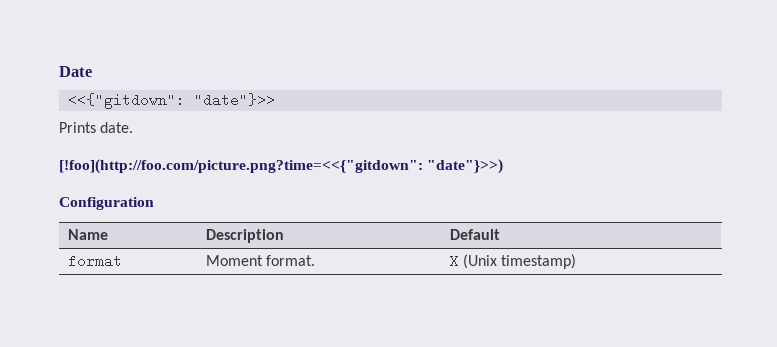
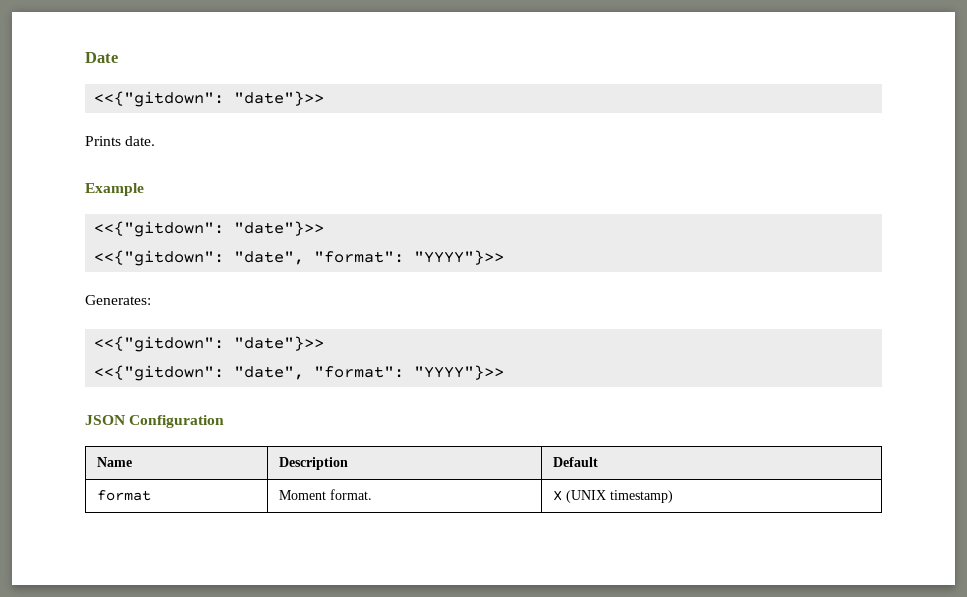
[59,159,504,174] [!foo](http://foo.com/picture.png?time=<<{"gitdown": "date"}>>) // -> [85,183,144,196] [94,221,325,237] [94,250,505,266] [85,295,151,305] [94,336,325,352] [94,365,505,381] [85,415,125,425] Example // <<{"gitdown": "date"}>> // <<{"gitdown": "date", "format": "YYYY"}>> // Generates: // <<{"gitdown": "date"}>> // <<{"gitdown": "date", "format": "YYYY"}>> // JSON
[463,254,498,269] (Unix -> [565,490,606,503] (UNIX

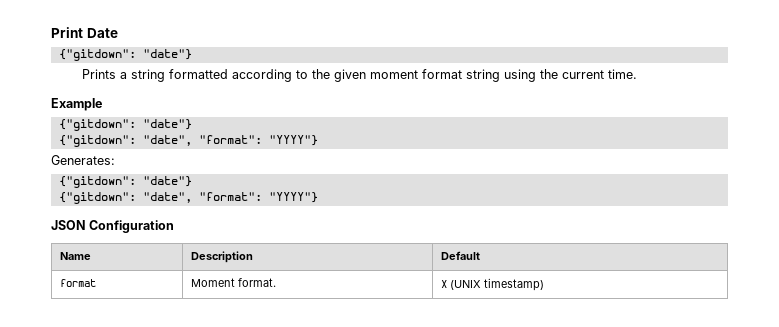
(85, 57) none -> [51,27,83,38] Print
[94,91,325,107] <<{"gitdown": "date"}>> -> [58,49,192,61] {"gitdown": "date"}
[125,136,156,146] [85,183,144,196] [94,221,325,237] [94,250,505,266] date. // Example // <<{"gitdown": "date"}>> // <<{"gitdown": "date", "format": "YYYY"}>> -> [120,69,638,82] [51,98,102,111] [58,119,192,131] [58,135,318,147] a string formatted according to the given moment format string using the current time. // Example // {"gitdown": "date"} // {"gitdown": "date", "format": "YYYY"}
[94,336,325,352] [94,365,505,381] <<{"gitdown": "date"}>> // <<{"gitdown": "date", "format": "YYYY"}>> -> [58,176,192,188] [58,192,318,204] {"gitdown": "date"} // {"gitdown": "date", "format": "YYYY"}

